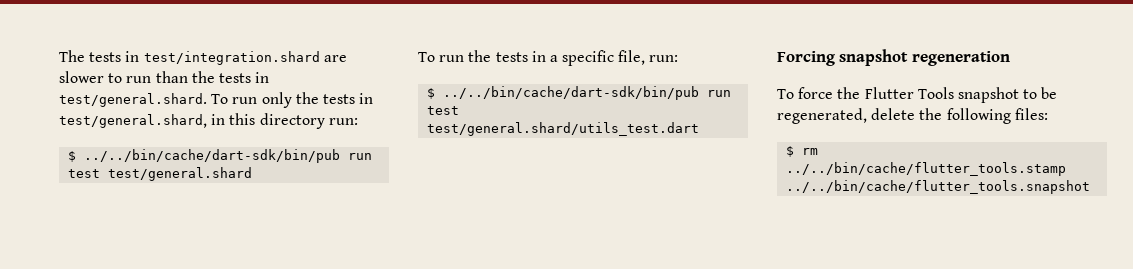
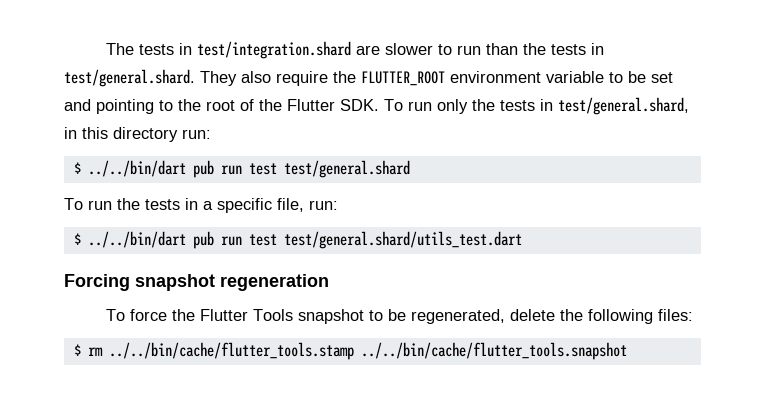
(207, 100) none -> [200,71,673,86] [64,99,379,114] They also require the FLUTTER_ROOT environment variable to be set and pointing to the root of the Flutter SDK.
[84,149,341,163] ../../bin/cache/dart-sdk/bin/pub -> [87,160,214,178] ../../bin/dart pub
[443,86,700,100] ../../bin/cache/dart-sdk/bin/pub -> [87,231,214,249] ../../bin/dart pub

